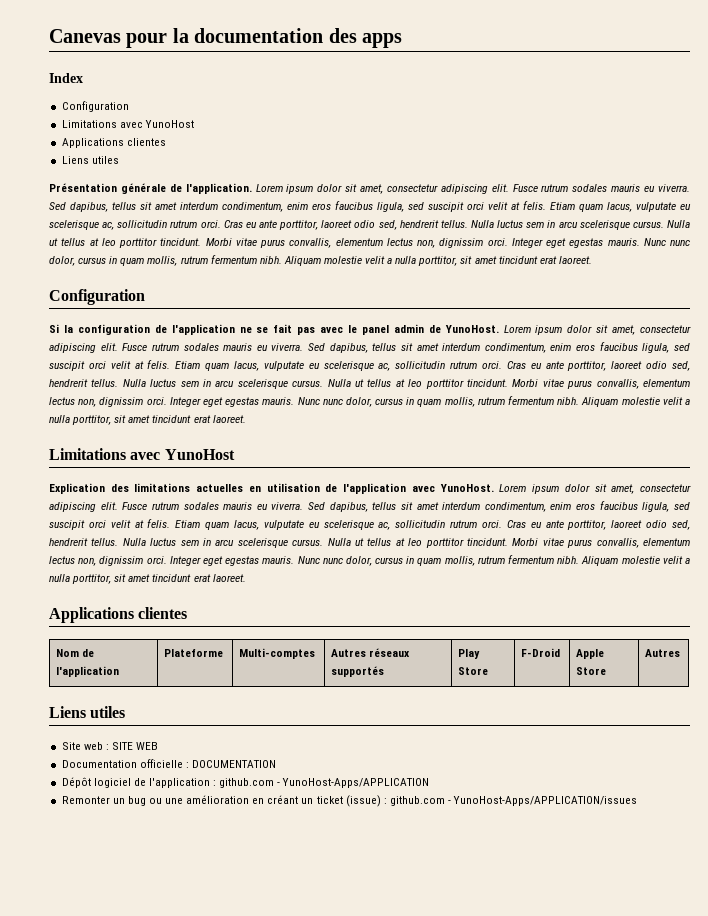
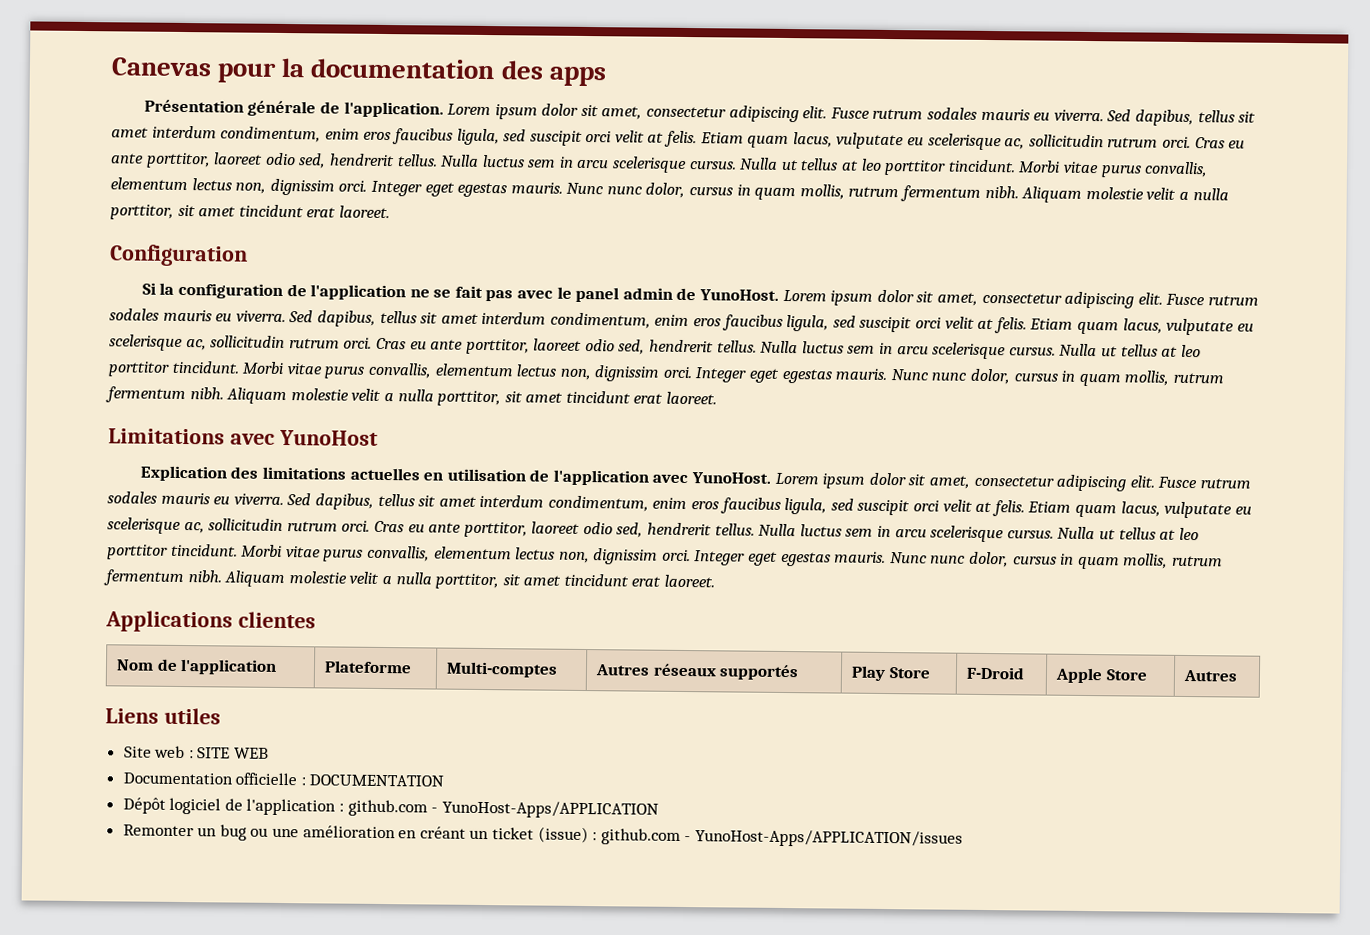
[49,73,83,83] [61,101,129,112] [61,120,194,128] [61,138,166,148] [61,156,119,164] // Index // Configuration // Limitations avec YunoHost // Applications clientes // Liens utiles -> (606, 76) none

